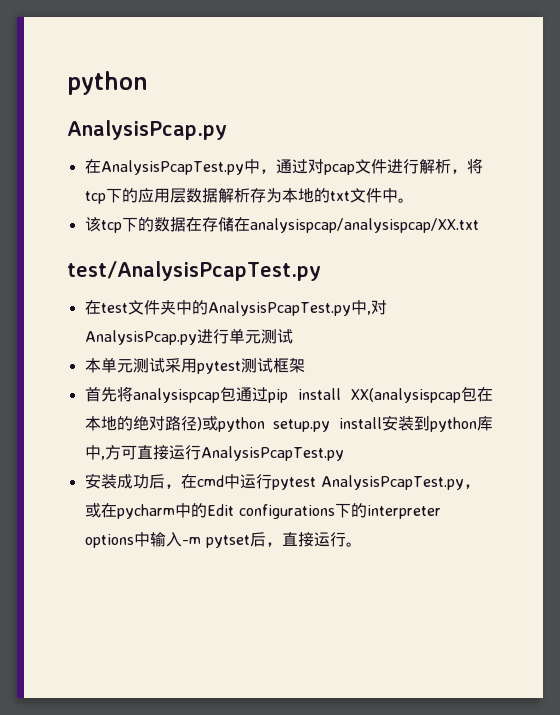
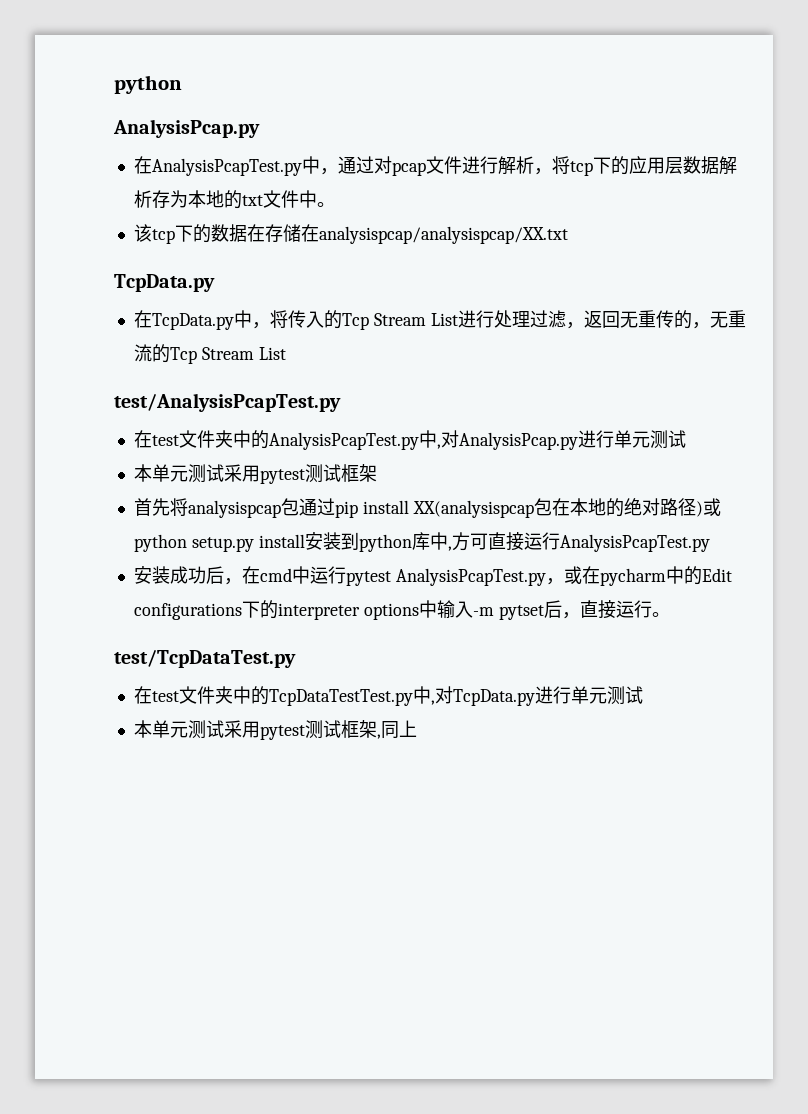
(479, 225) none -> [114,274,215,292] [133,310,746,330] [133,344,286,364] // TcpData.py // 在TcpData.py中，将传入的Tcp Stream List进行处理过滤，返回无重传的，无重流的Tcp Stream List
(362, 544) none -> [114,650,296,668] [133,686,643,706] [133,720,417,740] // test/TcpDataTest.py // 在test文件夹中的TcpDataTestTest.py中,对TcpData.py进行单元测试 // 本单元测试采用pytest测试框架,同上

